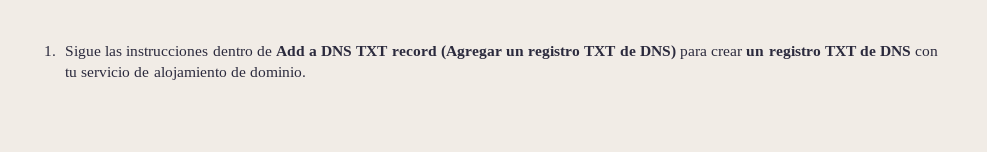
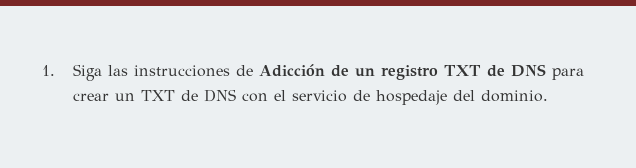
[64,46,101,59] Sigue -> [72,64,102,81] Siga
[212,45,744,60] dentro de Add a DNS TXT record (Agregar un registro TXT de DNS) para crear -> [235,64,349,77] de Adicción de
[915,49,939,56] [64,67,246,80] con tu servicio de alojamiento de -> [551,68,584,80] [72,89,475,105] para crear un TXT de DNS con el servicio de hospedaje del

